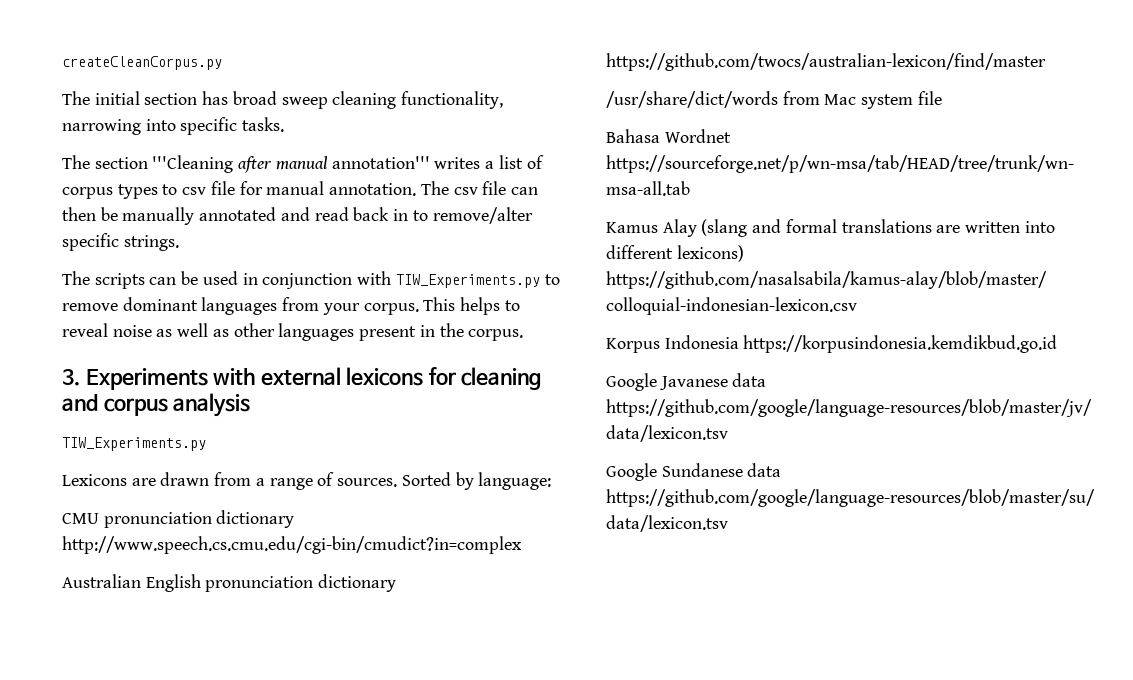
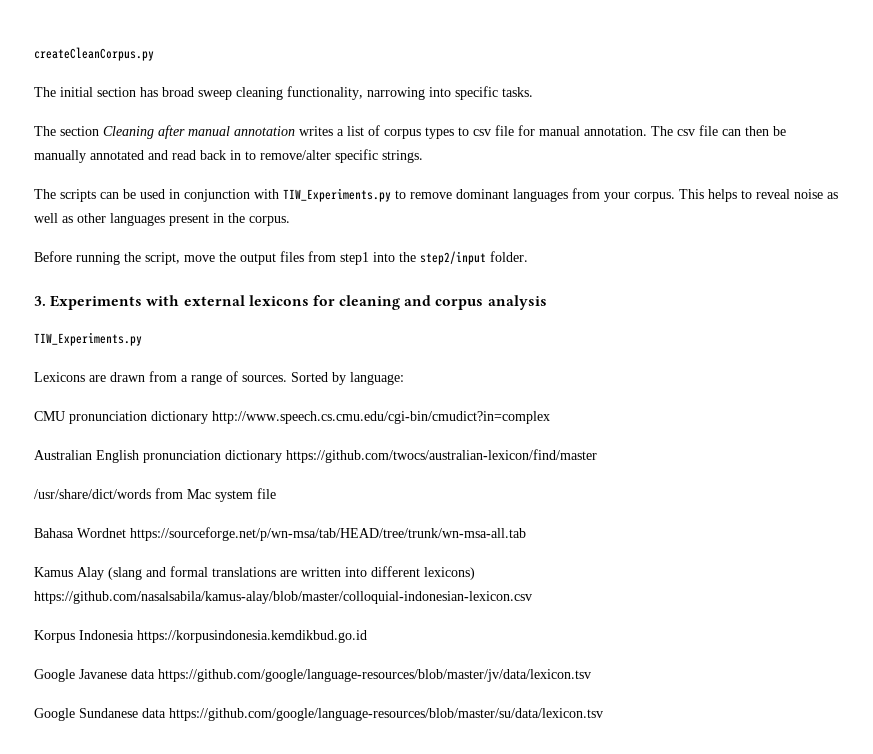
[152,155,234,173] '''Cleaning -> [103,126,154,139] Cleaning
[331,156,430,169] annotation''' -> [234,126,295,136] annotation
(524, 335) none -> [34,251,528,265] // Before running the script, move the output files from step1 into the step2/input folder.

